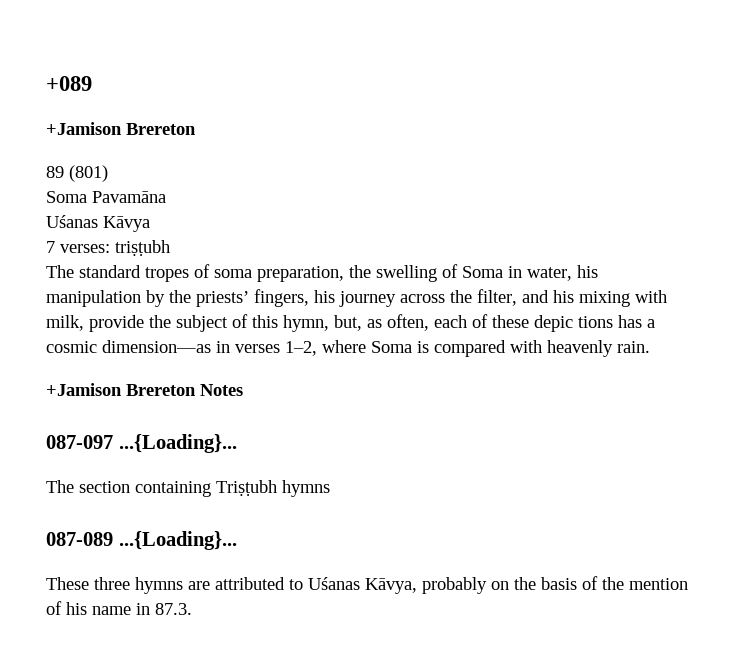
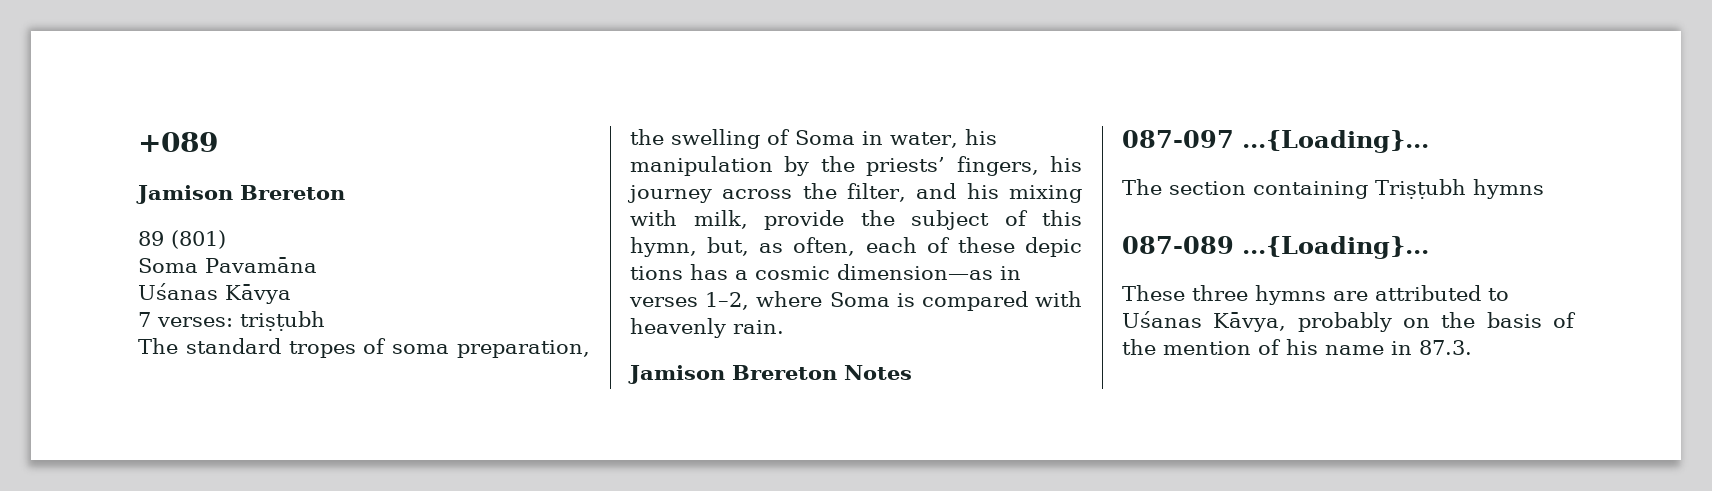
[46,122,122,135] +Jamison -> [136,185,233,204] Jamison
[46,383,122,396] +Jamison -> [628,365,725,384] Jamison

